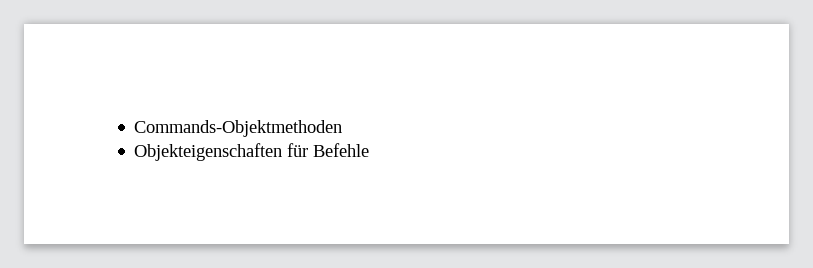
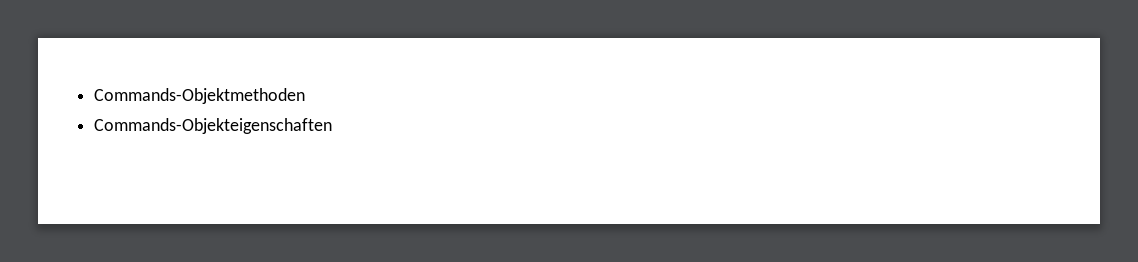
[134,143,370,161] Objekteigenschaften für Befehle -> [94,118,333,134] Commands-Objekteigenschaften

